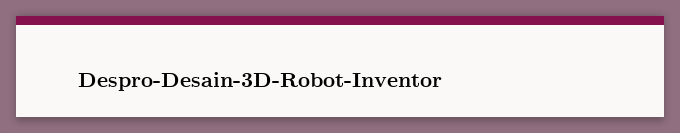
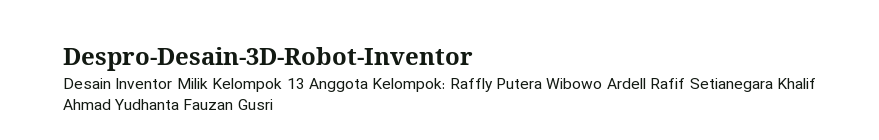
(442, 81) none -> [63,78,816,92] [63,99,273,110] // Desain Inventor Milik Kelompok 13 Anggota Kelompok: Raffly Putera Wibowo Ardell Rafif Setianegara Khalif Ahmad Yudhanta Fauzan Gusri

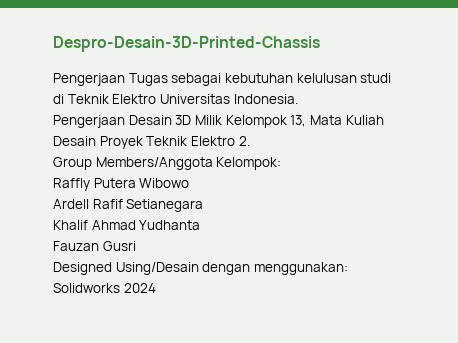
[63,47,473,71] [63,78,368,92] Despro-Desain-3D-Robot-Inventor // Desain Inventor Milik Kelompok 13 Anggota -> [53,36,320,52] [53,73,392,86] [53,94,298,104] [53,115,384,128] [53,136,250,149] [53,157,213,170] Despro-Desain-3D-Printed-Chassis // Pengerjaan Tugas sebagai kebutuhan kelulusan studi di Teknik Elektro Universitas Indonesia. // Pengerjaan Desain 3D Milik Kelompok 13, Mata Kuliah Desain Proyek Teknik Elektro 2. // Group Members/Anggota
(446, 85) none -> (282, 163) //
(603, 83) none -> (190, 183) //
(773, 85) none -> (204, 205) //
(180, 104) none -> (201, 225) //
(273, 104) none -> [53,262,348,275] [53,283,156,293] // Designed Using/Desain dengan menggunakan: Solidworks 2024

